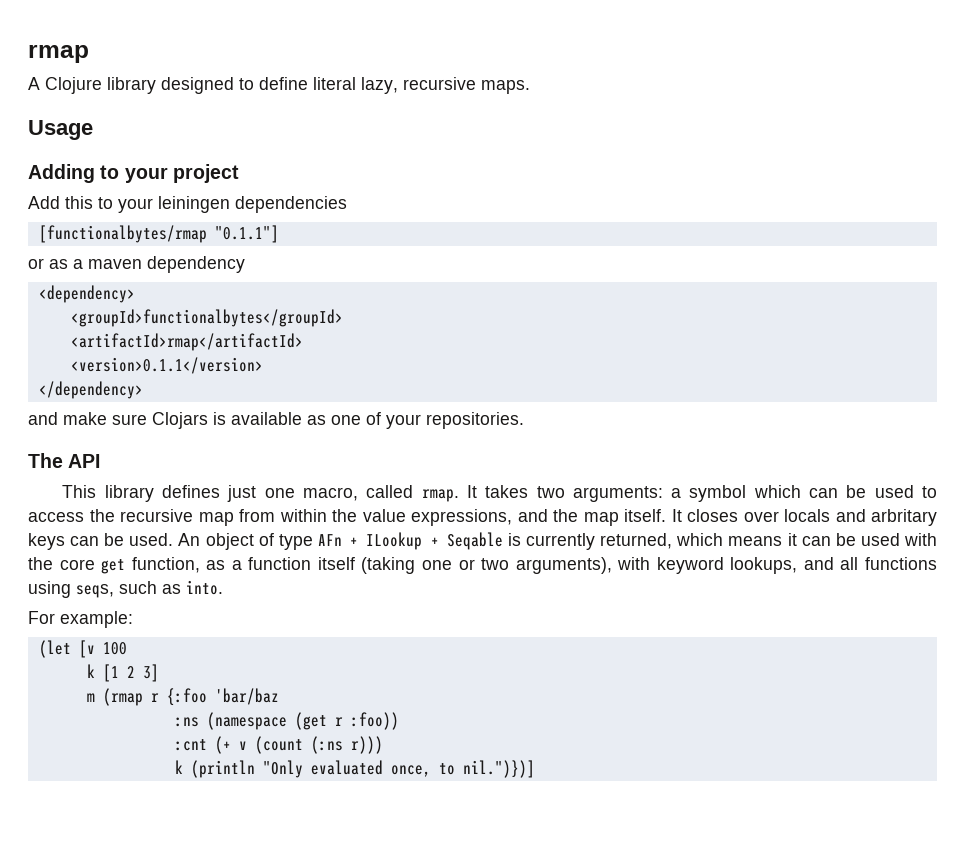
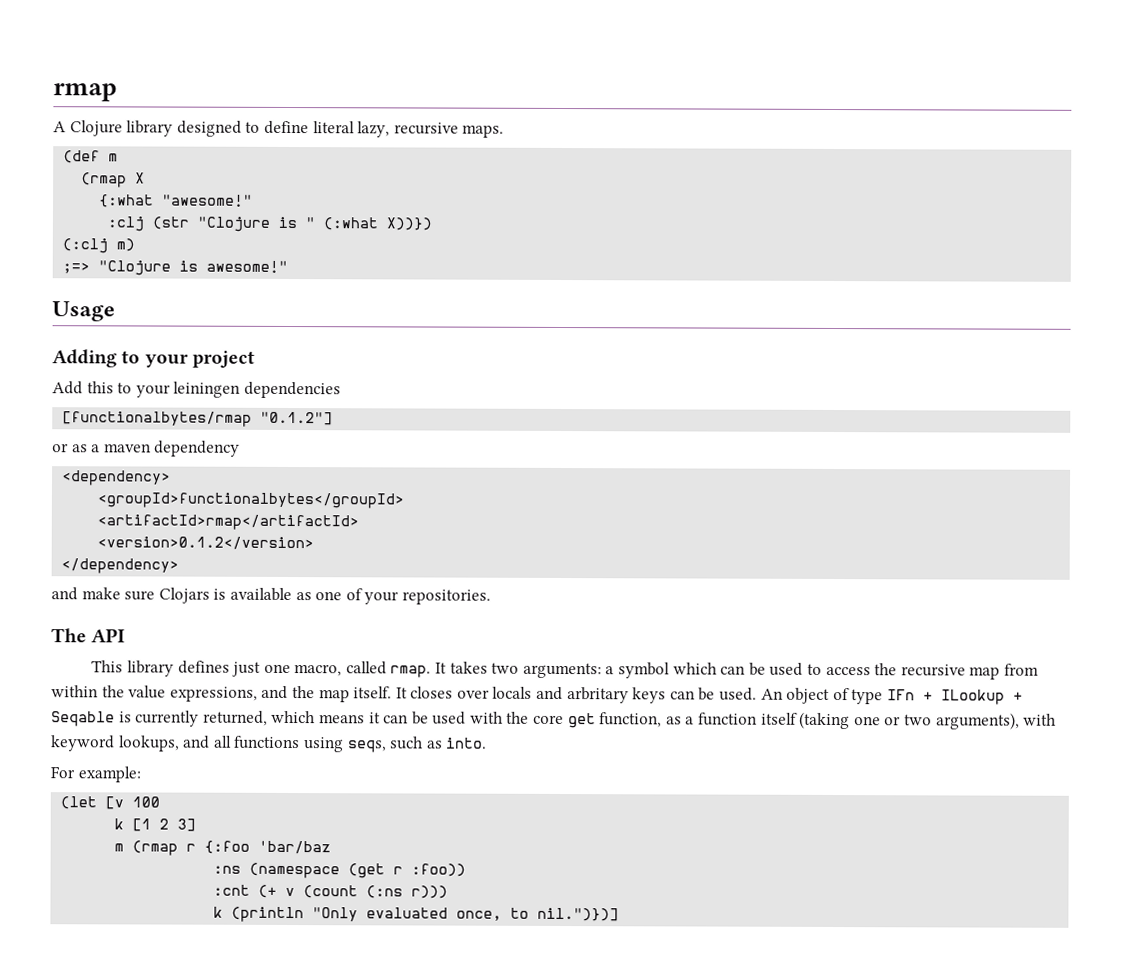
(530, 87) none -> [63,150,119,164] [81,172,146,188] [99,194,254,208] [107,216,433,232] [62,238,136,254] [62,260,289,276] // (def m // (rmap X // {:what "awesome!" // :clj (str "Clojure is " (:what X))}) // (:clj m) // ;=> "Clojure is awesome!"
[214,225,279,243] "0.1.1"] -> [260,411,334,426] "0.1.2"]
[70,357,263,374] <version>0.1.1</version> -> [97,536,315,551] <version>0.1.2</version>
[317,534,342,546] AFn -> [886,689,915,701] IFn

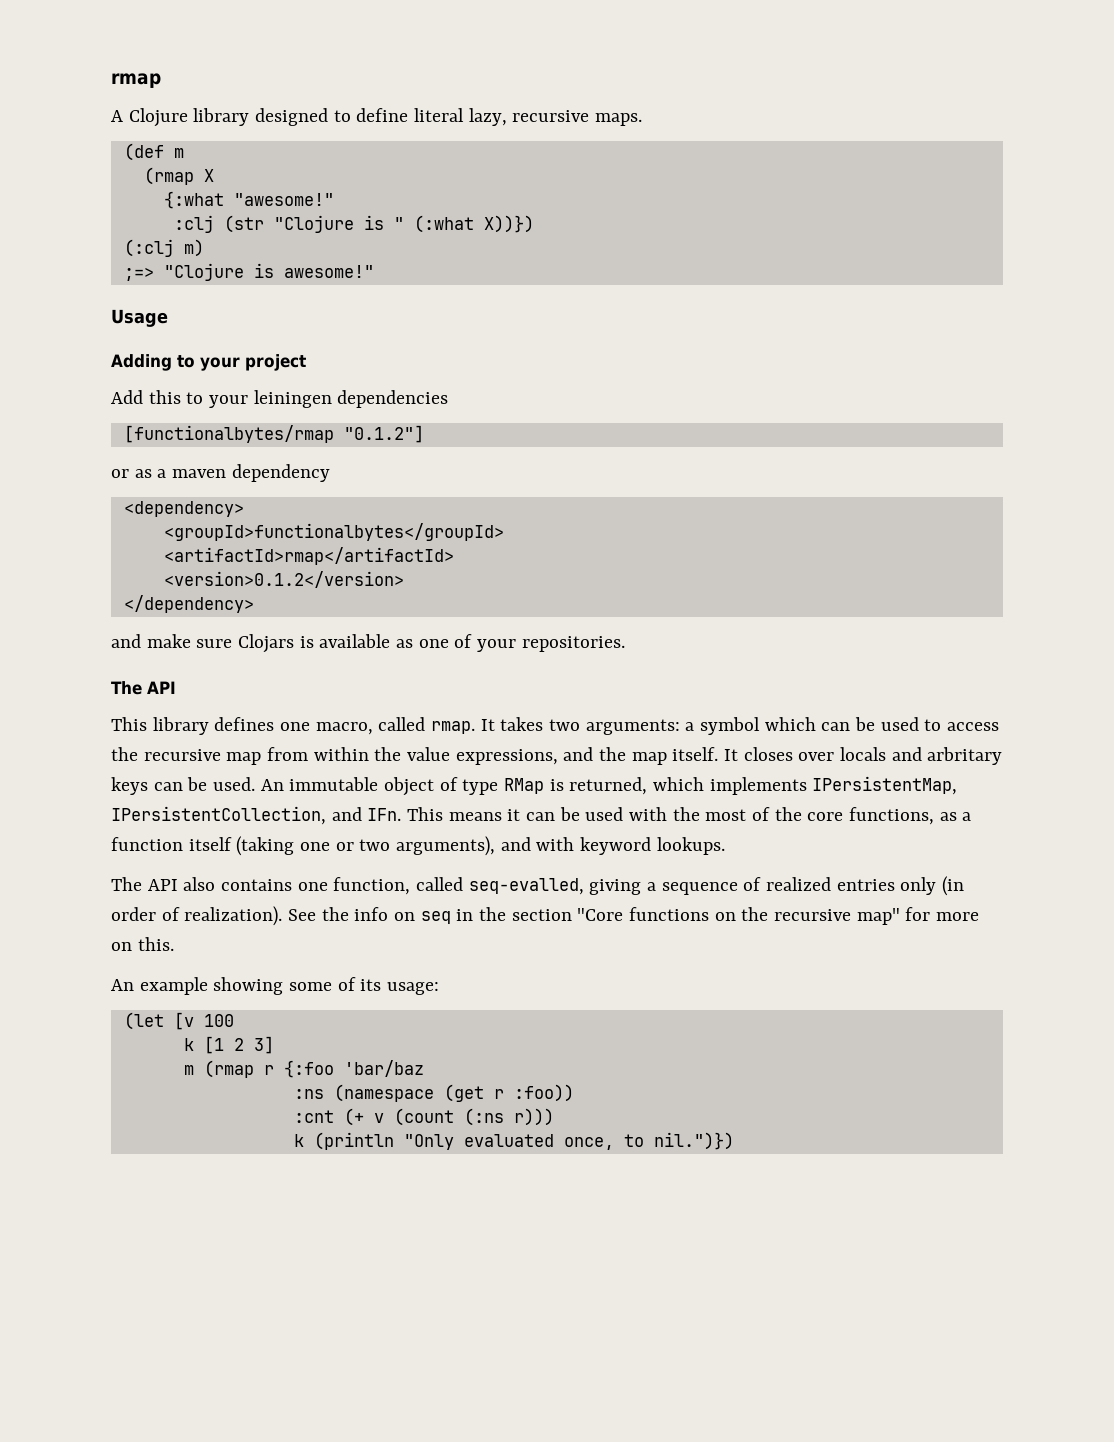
[232,661,262,677] just -> (275, 724) none
(783, 694) none -> [289,777,379,791] immutable
[886,689,1023,705] [51,710,316,727] IFn + ILookup + Seqable is currently returned, which -> [504,776,958,795] [111,806,444,825] RMap is returned, which implements IPersistentMap, IPersistentCollection, and IFn. This
[533,712,663,729] core get function, -> [705,807,935,825] most of the core functions,
(1020, 721) none -> [500,837,531,851] and
[118,735,488,753] [50,766,141,783] lookups, and all functions using seqs, such as into. // For example: -> [656,837,725,855] [111,876,965,896] [111,906,980,926] [111,937,174,951] [111,977,440,995] lookups. // The API also contains one function, called seq-evalled, giving a sequence of realized entries only (in order of realization). See the info on seq in the section "Core functions on the recursive map" for more on this. // An example showing some of its usage:
[537,907,620,922] nil.")})] -> [653,1132,734,1150] nil.")})

